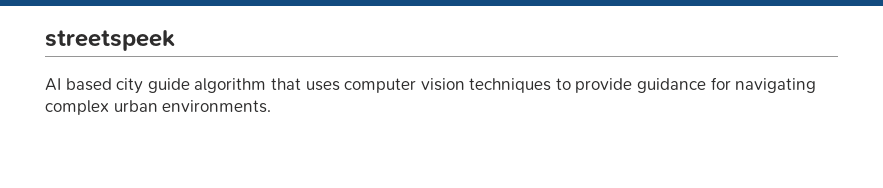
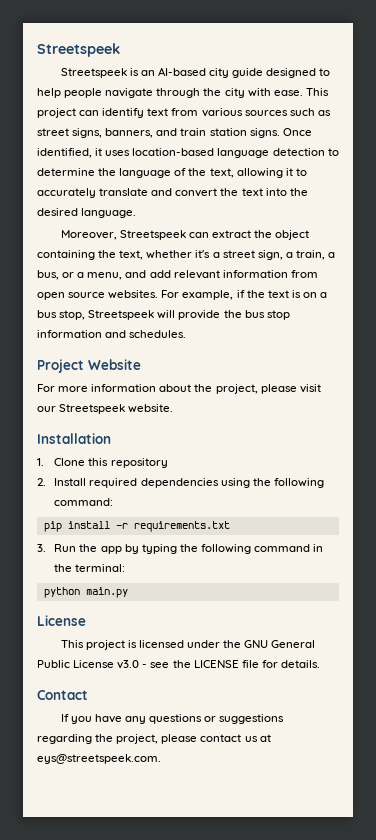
[45,30,175,51] [45,77,817,94] [45,100,272,115] streetspeek // AI based city guide algorithm that uses computer vision techniques to provide guidance for navigating complex urban environments. -> [37,43,120,57] [60,67,331,78] [37,88,329,98] [37,108,331,118] [37,128,312,138] [37,148,339,158] [37,168,307,178] [37,188,308,198] [37,208,137,218] [60,230,310,240] [37,250,336,260] [37,270,318,280] [37,290,328,300] [37,310,290,320] [37,330,187,338] [37,359,141,373] [37,384,321,394] [37,404,174,414] [37,433,111,444] [37,458,168,468] [37,478,324,488] [54,498,114,506] [43,521,230,532] [37,544,324,554] [54,564,126,572] [43,587,128,598] [37,615,86,626] [60,640,316,650] [37,660,320,669] [37,690,88,700] [60,714,285,724] [37,734,271,744] [37,754,161,764] Streetspeek // Streetspeek is an AI-based city guide designed to help people navigate through the city with ease. This project can identify text from various sources such as street signs, banners, and train station signs. Once identified, it uses location-based language detection to determine the language of the text, allowing it to accurately translate and convert the text into the desired language. // Moreover, Streetspeek can extract the object containing the text, whether it's a street sign, a train, a bus, or a menu, and add relevant information from open source websites. For example, if the text is on a bus stop, Streetspeek will provide the bus stop information and schedules. // Project Website // For more information about the project, please visit our Streetspeek website. // Installation // 1. Clone this repository // 2. Install required dependencies using the following command: // pip install -r requirements.txt // 3. Run the app by typing the following command in the terminal: // python main.py // License // This project is licensed under the GNU General Public License v3.0 - see the LICENSE file for details. // Contact // If you have any questions or suggestions regarding the project, please contact us at eys@streetspeek.com.

